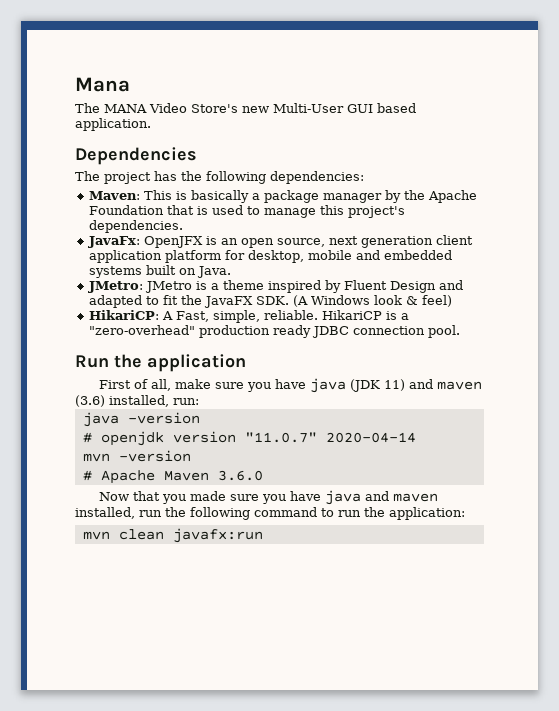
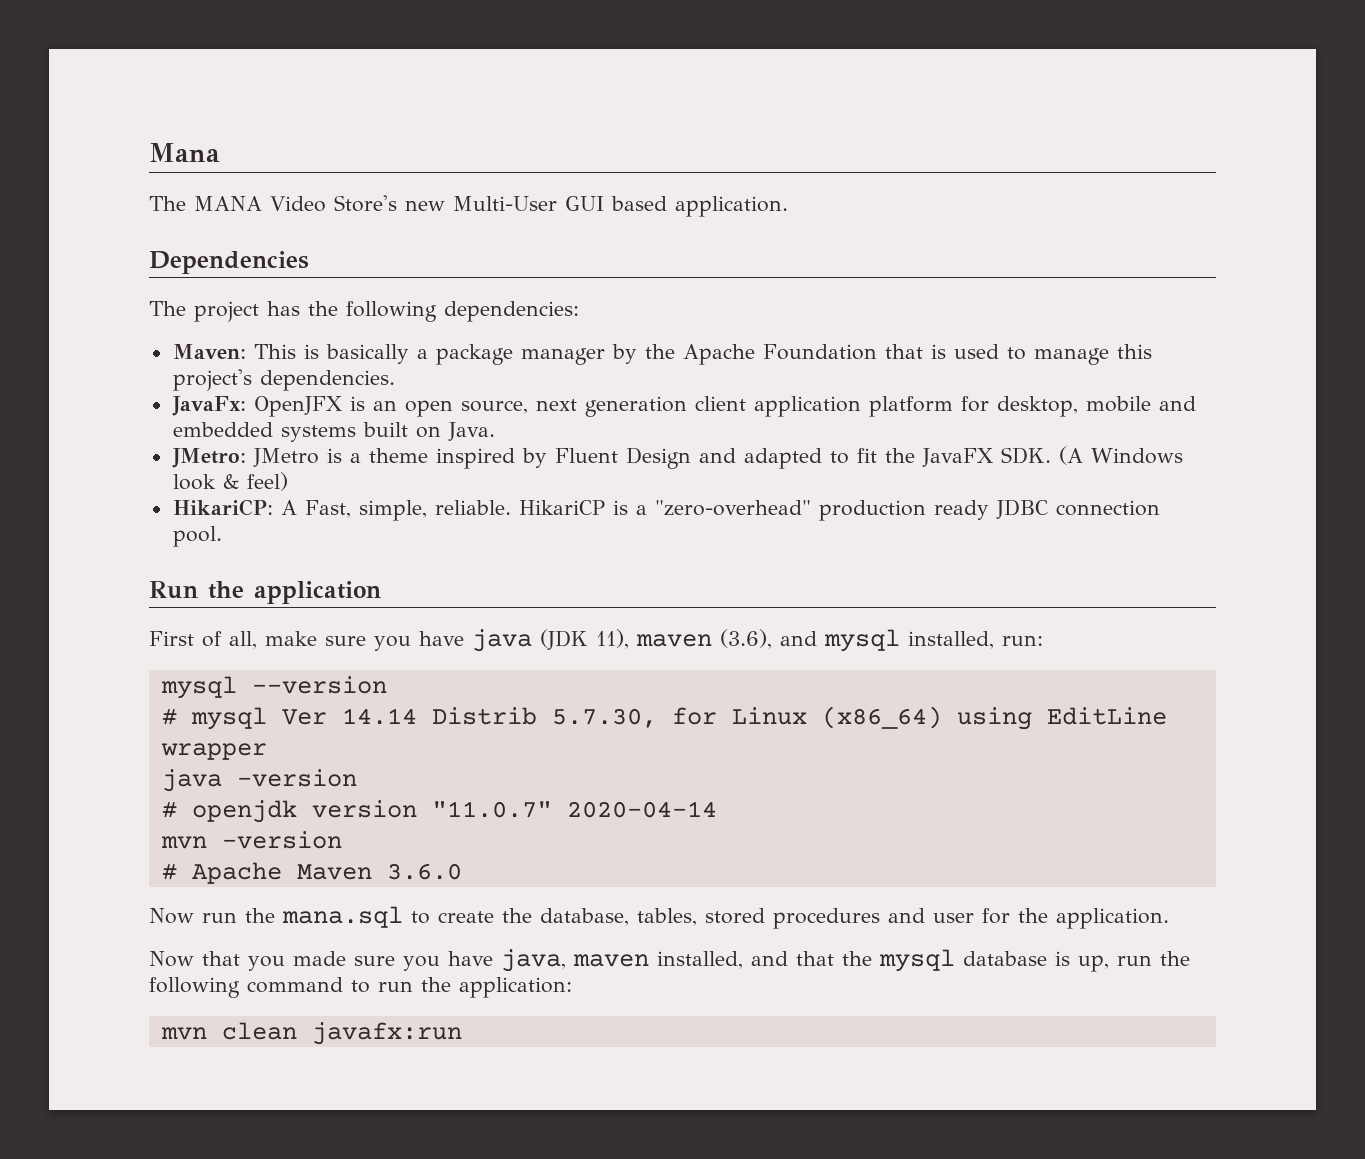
[383,379,482,391] [75,395,199,407] 11) and maven (3.6) installed, run: -> [596,629,1044,652] [160,676,387,699] [161,706,1167,730] [160,743,267,760] 11), maven (3.6), and mysql installed, run: // mysql --version // # mysql Ver 14.14 Distrib 5.7.30, for Linux (x86_64) using EditLine wrapper
(263, 475) none -> [149,906,1169,929] // Now run the mana.sql to create the database, tables, stored procedures and user for the application.
[324,490,438,505] [75,507,135,519] java and maven installed, -> [501,949,1109,972] java, maven installed, and that the mysql database is up,

